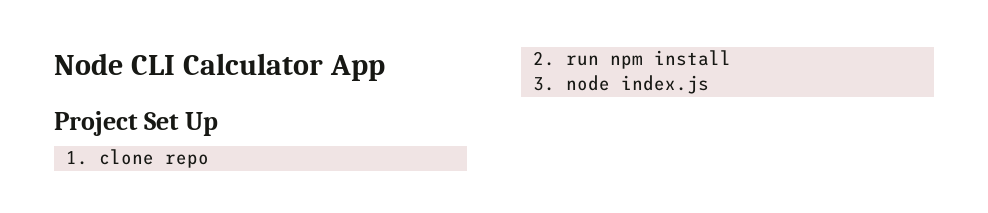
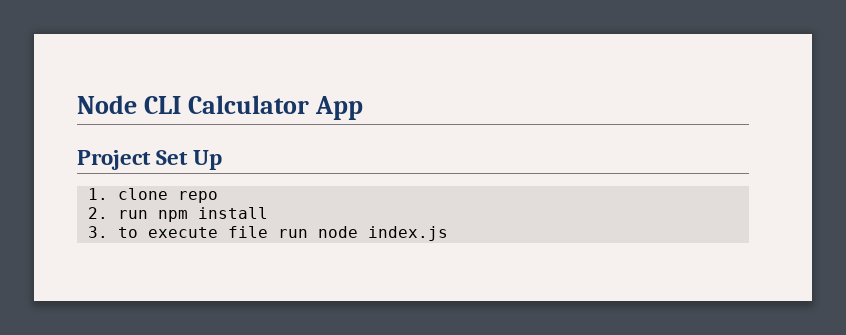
(555, 84) none -> [117,226,308,238] to execute file run

